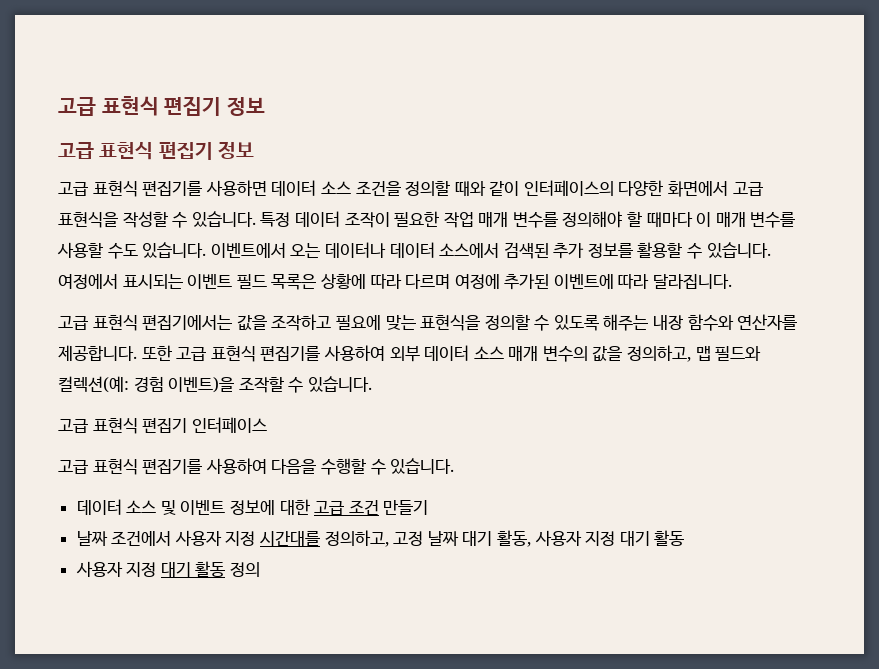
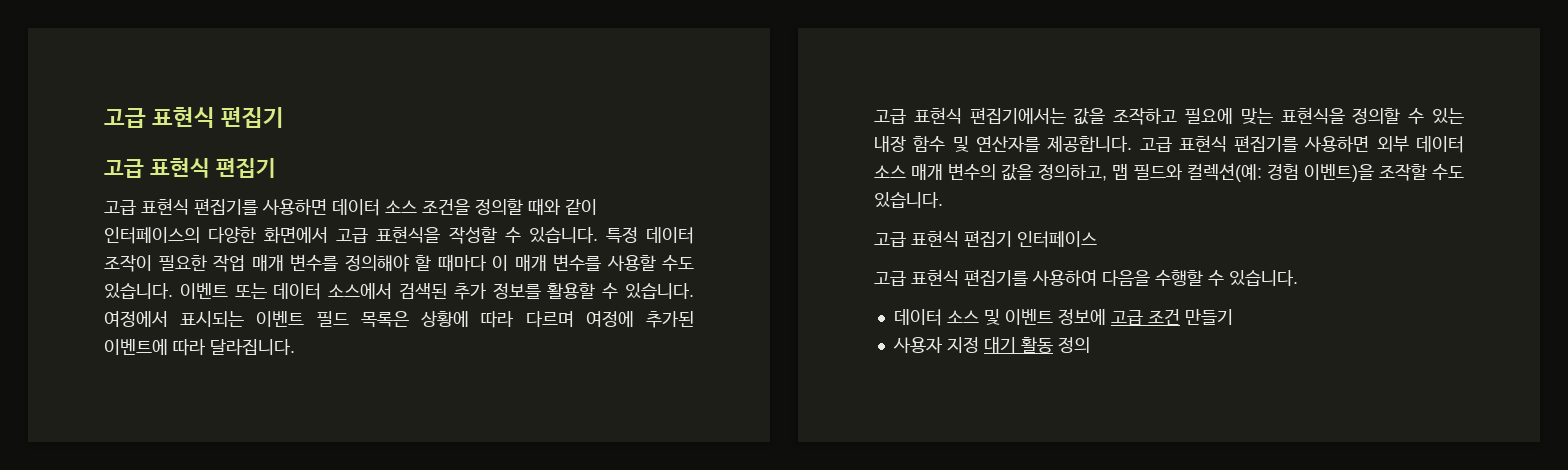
[58,96,265,116] [58,141,254,160] 고급 표현식 편집기 정보 // 고급 표현식 편집기 정보 -> [104,107,285,128] [104,158,276,178] 고급 표현식 편집기 // 고급 표현식 편집기
[210,242,386,258] 이벤트에서 오는 데이터나 -> [179,283,267,299] 이벤트 또는
[553,314,734,331] 있도록 해주는 내장 함수와 -> [1432,108,1464,124] [874,136,969,152] 있는 내장 함수 및
[141,345,385,362] 또한 고급 표현식 편집기를 사용하여 -> [1139,135,1370,152] 고급 표현식 편집기를 사용하면
[288,377,304,393] 수 -> [1432,164,1464,180] 수도
[279,499,310,515] 대한 -> (1106, 317) none
[76,530,685,547] // 날짜 조건에서 사용자 지정 시간대를 정의하고, 고정 날짜 대기 활동, 사용자 지정 대기 활동 -> (1233, 317) none

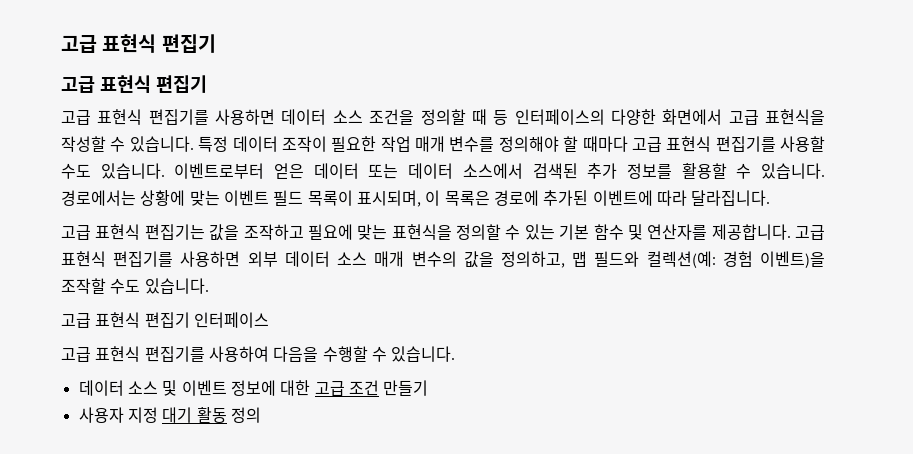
[528,198,597,215] 때와 같이 -> [471,109,509,125] 때 등
[492,254,694,271] [104,283,228,299] 이 매개 변수를 사용할 수도 있습니다. 이벤트 -> [631,136,825,152] [61,163,359,179] 고급 표현식 편집기를 사용할 수도 있습니다. 이벤트로부터 얻은 데이터
[104,311,634,328] 여정에서 표시되는 이벤트 필드 목록은 상황에 따라 다르며 여정에 -> [61,190,539,207] 경로에서는 상황에 맞는 이벤트 필드 목록이 표시되며, 이 목록은 경로에
[969,107,1066,124] 편집기에서는 -> [144,224,205,240] 편집기는
[874,136,906,152] 내장 -> [559,224,590,240] 기본
(1106, 317) none -> [280,380,311,396] 대한

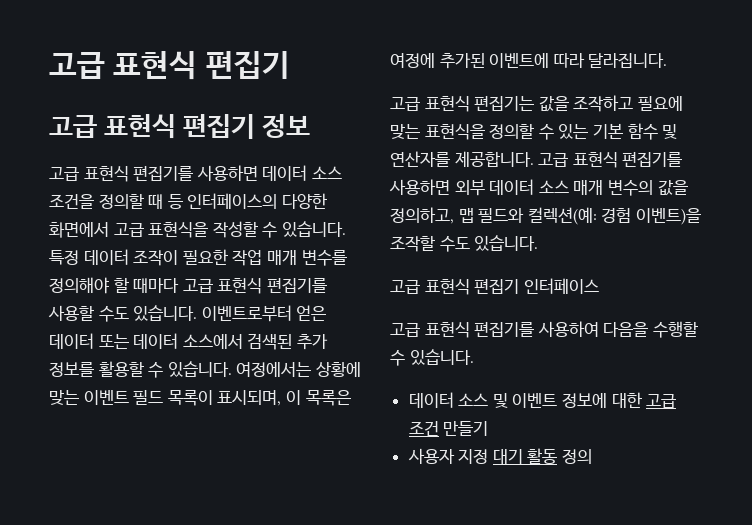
(207, 84) none -> [262,114,311,138] 정보
[61,190,136,206] 경로에서는 -> [236,362,312,377] 여정에서는
[493,190,539,206] 경로에 -> [390,53,435,68] 여정에

